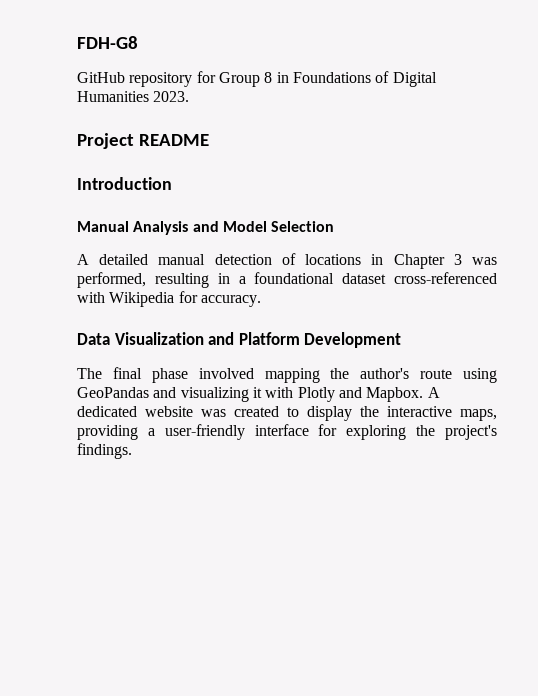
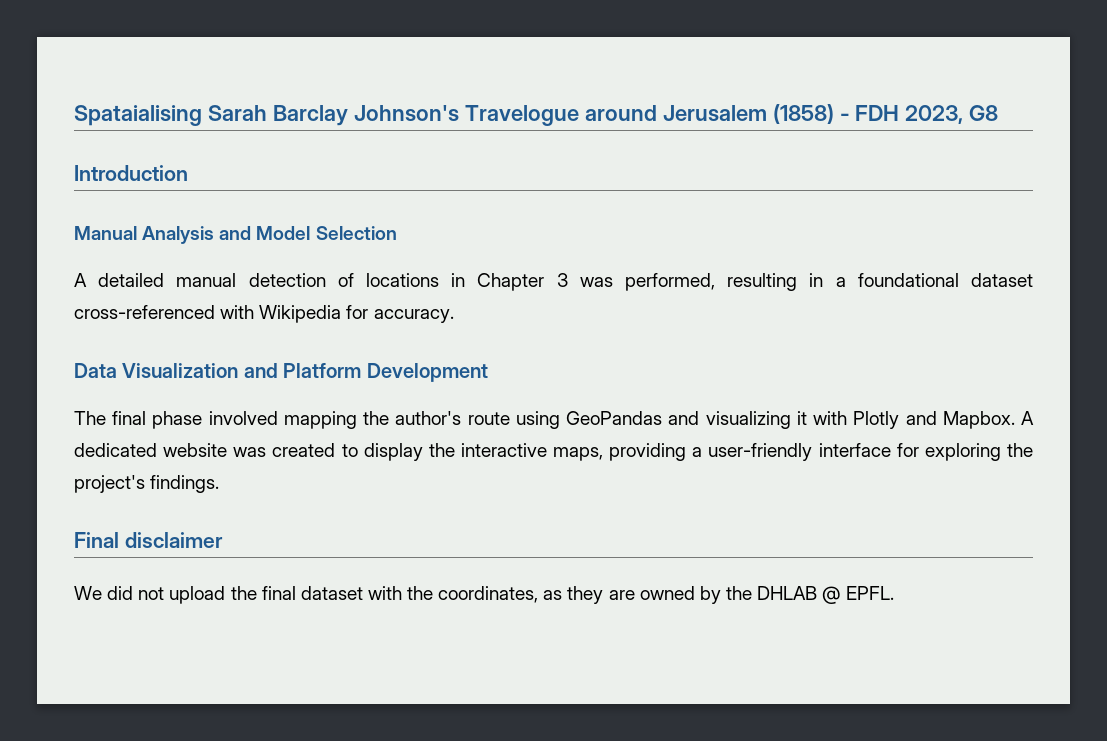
[77,36,138,49] [77,71,437,87] [77,91,190,102] [77,133,209,149] FDH-G8 // GitHub repository for Group 8 in Foundations of Digital Humanities 2023. // Project README -> [74,104,999,126] Spataialising Sarah Barclay Johnson's Travelogue around Jerusalem (1858) - FDH 2023, G8
(132, 451) none -> [74,532,223,548] [74,586,895,604] // Final disclaimer // We did not upload the final dataset with the coordinates, as they are owned by the DHLAB @ EPFL.

